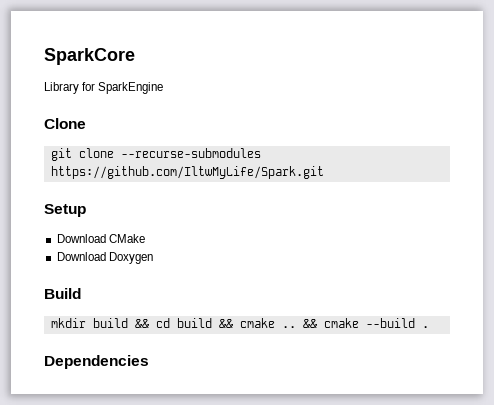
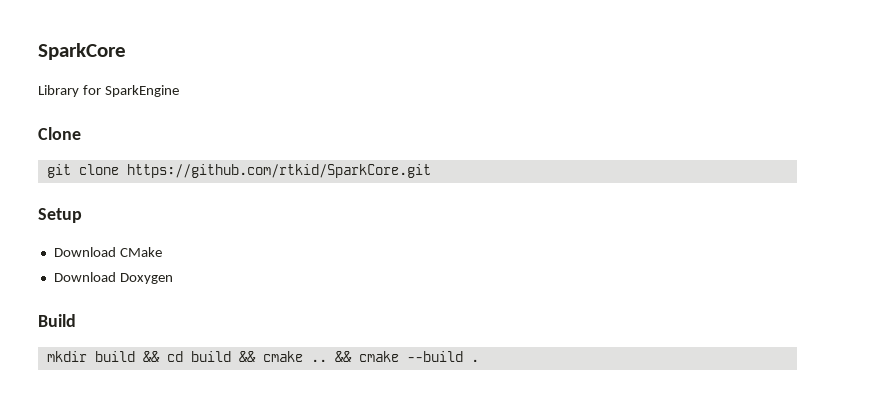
[120,148,261,158] [50,166,324,179] --recurse-submodules https://github.com/IltwMyLife/Spark.git -> [126,164,431,178] https://github.com/rtkid/SparkCore.git
[44,355,149,369] // Dependencies -> (479, 360) none

